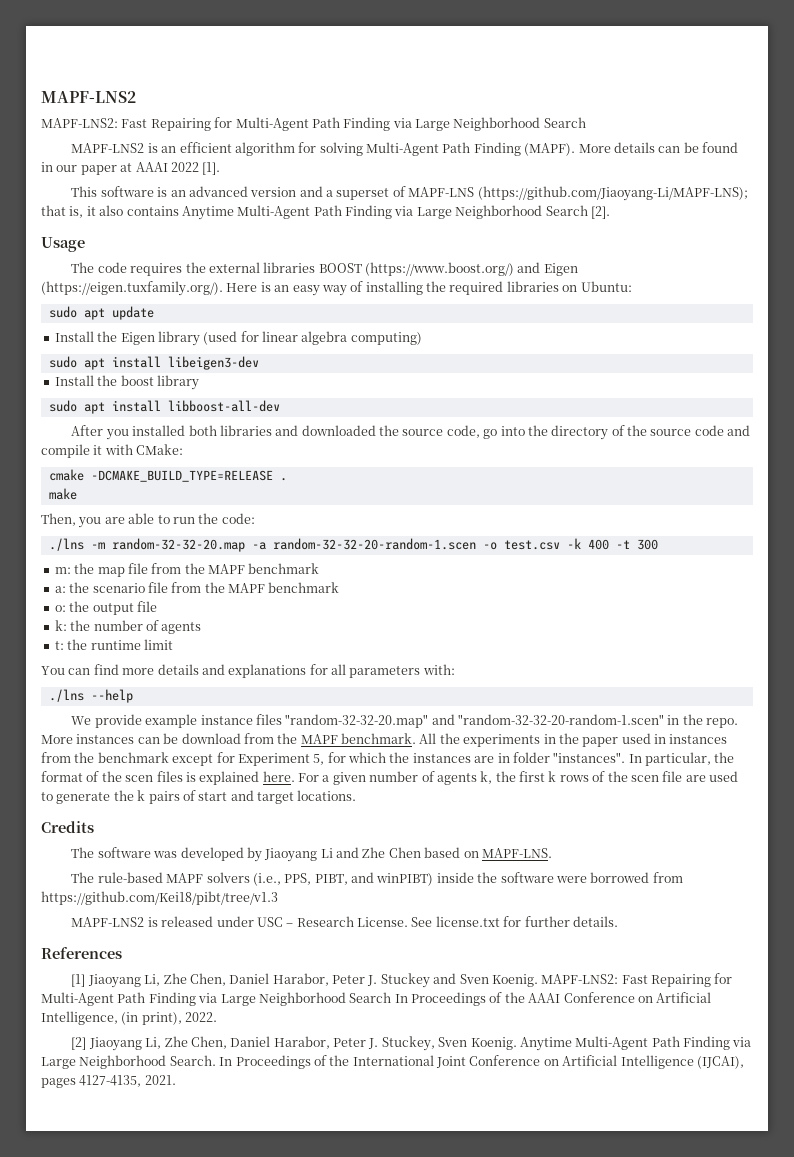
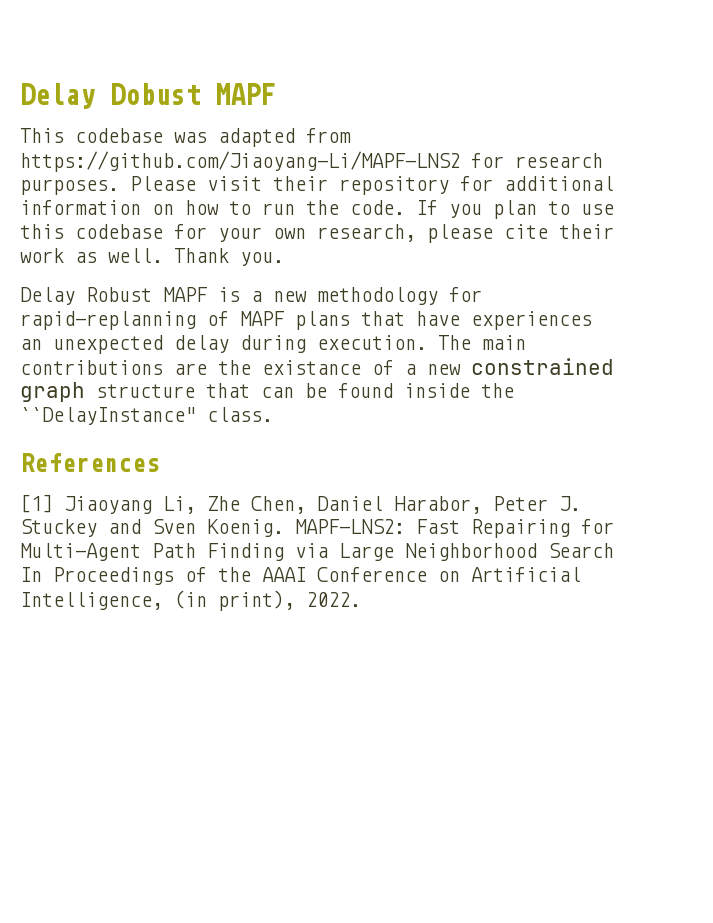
[41,91,136,103] [41,117,586,131] [71,142,739,156] [41,162,221,175] [71,186,748,201] [41,205,610,220] [41,237,85,252] [71,262,578,276] [41,281,632,296] [48,306,154,320] [54,331,422,346] [48,356,259,370] [54,375,199,390] [48,400,280,414] [71,425,751,440] [41,444,184,458] [48,469,287,482] [48,488,77,500] [41,513,255,528] [48,538,658,552] [54,563,320,577] [54,582,340,593] [54,601,157,615] [54,620,202,634] [54,639,173,650] [41,664,455,678] [48,689,133,703] [71,714,739,728] [41,733,728,747] [41,752,735,766] [41,771,738,785] [41,790,357,804] [41,821,94,833] [71,847,552,862] [71,872,683,886] [41,891,278,905] [71,916,618,927] MAPF-LNS2 // MAPF-LNS2: Fast Repairing for Multi-Agent Path Finding via Large Neighborhood Search // MAPF-LNS2 is an efficient algorithm for solving Multi-Agent Path Finding (MAPF). More details can be found in our paper at AAAI 2022 [1]. // This software is an advanced version and a superset of MAPF-LNS (https://github.com/Jiaoyang-Li/MAPF-LNS); that is, it also contains Anytime Multi-Agent Path Finding via Large Neighborhood Search [2]. // Usage // The code requires the external libraries BOOST (https://www.boost.org/) and Eigen (https://eigen.tuxfamily.org/). Here is an easy way of installing the required libraries on Ubuntu: // sudo apt update // Install the Eigen library (used for linear algebra computing) // sudo apt install libeigen3-dev // Install the boost library // sudo apt install libboost-all-dev // After you installed both libraries and downloaded the source code, go into the directory of the source code and compile it with CMake: // cmake -DCMAKE_BUILD_TYPE=RELEASE . // make // Then, you are able to run the code: // ./lns -m random-32-32-20.map -a random-32-32-20-random-1.scen -o test.csv -k 400 -t 300 // m: the map file from the MAPF benchmark // a: the scenario file from the MAPF benchmark // o: the output file // k: the number of agents // t: the runtime limit // You can find more details and explanations for all parameters with: // ./lns --help // We provide example instance files "random-32-32-20.map" and "random-32-32-20-random-1.scen" in the repo. More instances can be download from the MAPF benchmark. All the experiments in the paper used in instances from the benchmark except for Experiment 5, for which the instances are in folder "instances". In particular, the format of the scen files is explained here. For a given number of agents k, the first k rows of the scen file are used to generate the k pairs of start and target locations. // Credits // The software was developed by Jiaoyang Li and Zhe Chen based on MAPF-LNS. // The rule-based MAPF solvers (i.e., PPS, PIBT, and winPIBT) inside the software were borrowed from https://github.com/Kei18/pibt/tree/v1.3 // MAPF-LNS2 is released under USC – Research License. See license.txt for further details. -> [20,83,275,109] [20,128,351,147] [20,151,603,172] [20,176,614,195] [20,200,614,219] [20,224,614,243] [20,248,284,266] [20,287,482,305] [20,311,592,330] [20,335,526,354] [20,358,614,375] [20,382,514,402] [20,407,273,425] Delay Dobust MAPF // This codebase was adapted from https://github.com/Jiaoyang-Li/MAPF-LNS2 for research purposes. Please visit their repository for additional information on how to run the code. If you plan to use this codebase for your own research, please cite their work as well. Thank you. // Delay Robust MAPF is a new methodology for rapid-replanning of MAPF plans that have experiences an unexpected delay during execution. The main contributions are the existance of a new constrained graph structure that can be found inside the ``DelayInstance" class.
[71,1036,752,1051] [41,1055,744,1069] [41,1075,176,1088] // [2] Jiaoyang Li, Zhe Chen, Daniel Harabor, Peter J. Stuckey, Sven Koenig. Anytime Multi-Agent Path Finding via Large Neighborhood Search. In Proceedings of the International Joint Conference on Artificial Intelligence (IJCAI), pages 4127-4135, 2021. -> (361, 599) none

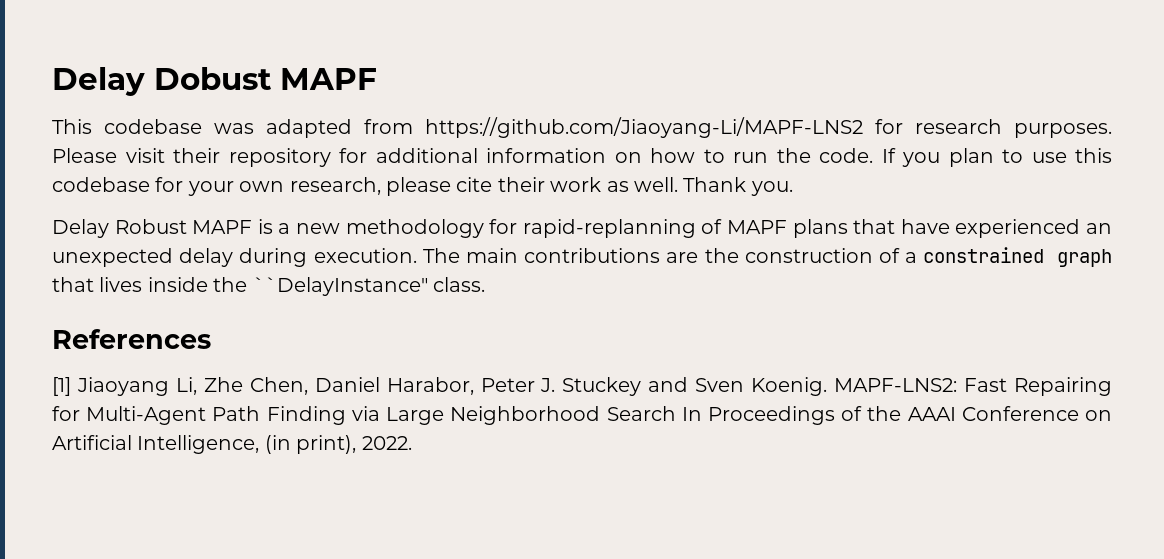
[471,311,592,330] experiences -> [955,219,1081,238] experienced
[262,360,361,375] existance -> [744,248,873,263] construction
[427,364,461,375] new -> (918, 257) none
[96,383,393,398] structure that can be found -> [52,277,143,292] that lives

